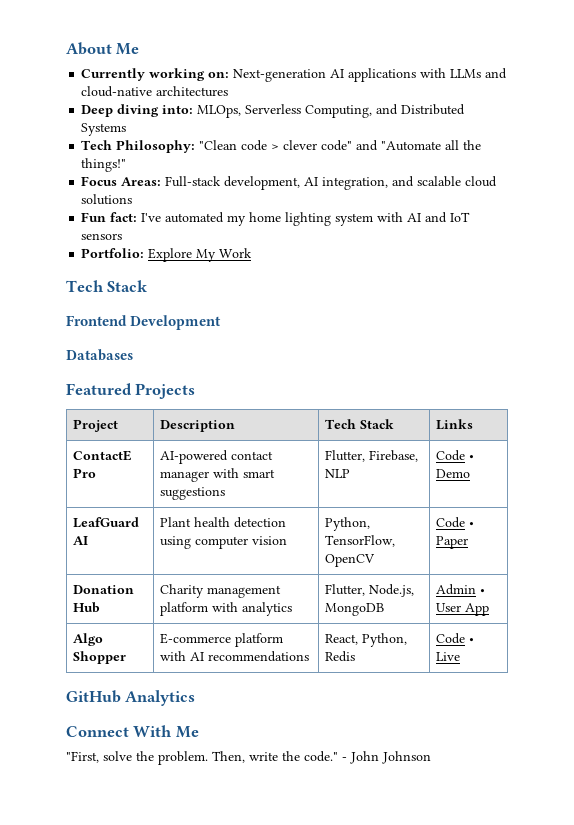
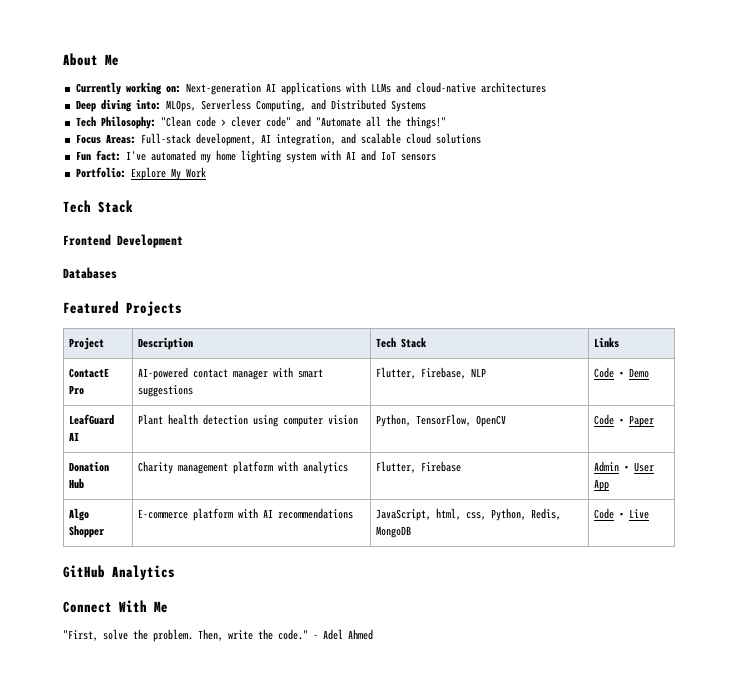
[369,584,415,597] [325,603,385,616] Node.js, MongoDB -> [420,461,461,472] Firebase
[325,633,408,647] [325,651,356,662] React, Python, Redis -> [375,508,561,521] [375,526,411,538] JavaScript, html, css, Python, Redis, MongoDB
[350,751,431,764] John Johnson -> [323,629,373,640] Adel Ahmed

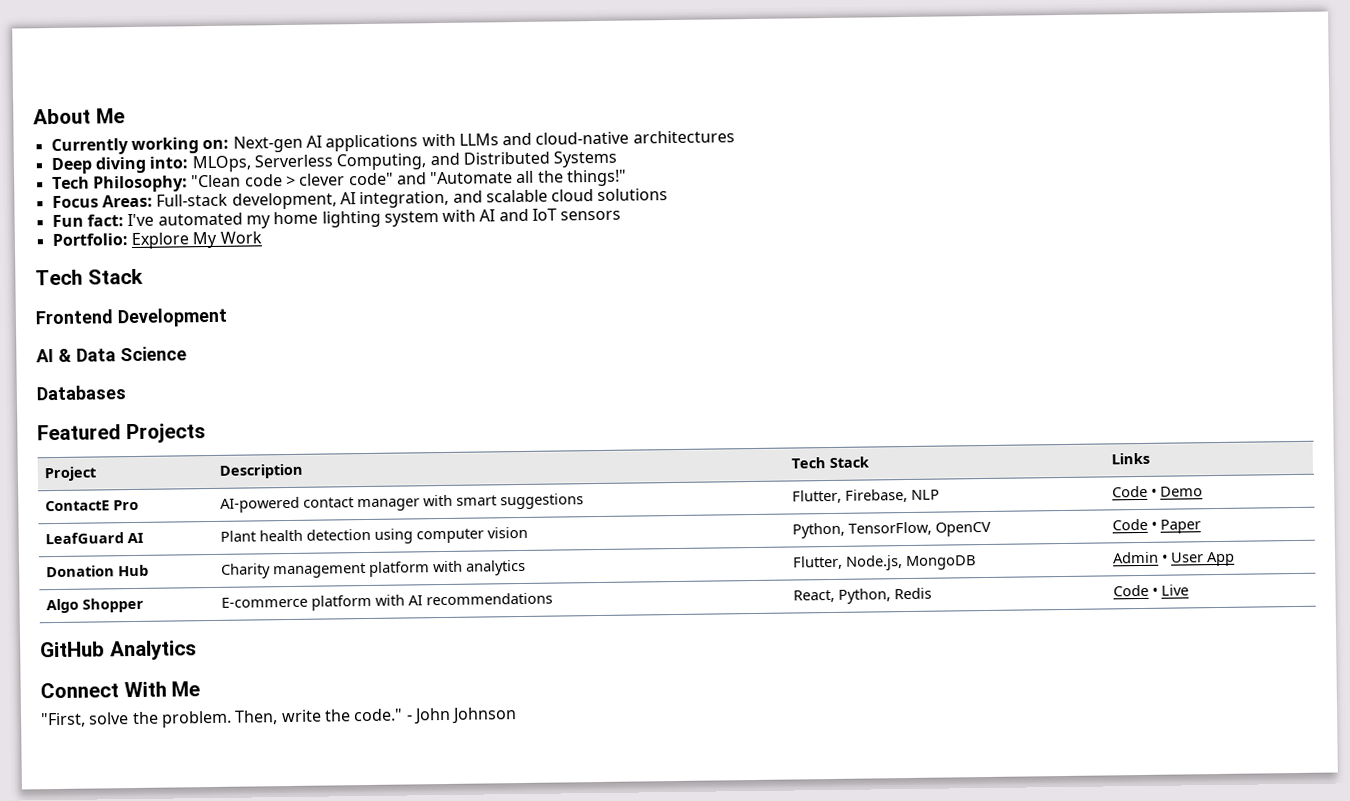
[185,83,261,95] Next-generation -> [232,135,303,153] Next-gen
(183, 241) none -> [36,346,187,363] // AI & Data Science
[420,461,461,472] Firebase -> [845,555,976,571] Node.js, MongoDB
[375,508,561,521] [375,526,411,538] JavaScript, html, css, Python, Redis, MongoDB -> [792,587,932,604] React, Python, Redis
[323,629,373,640] Adel Ahmed -> [412,707,518,725] John Johnson

